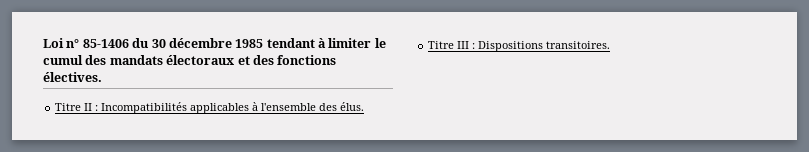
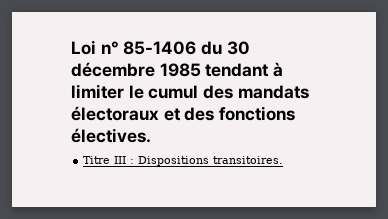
[55,102,365,114] // Titre II : Incompatibilités applicables à l'ensemble des élus. -> (151, 135) none

